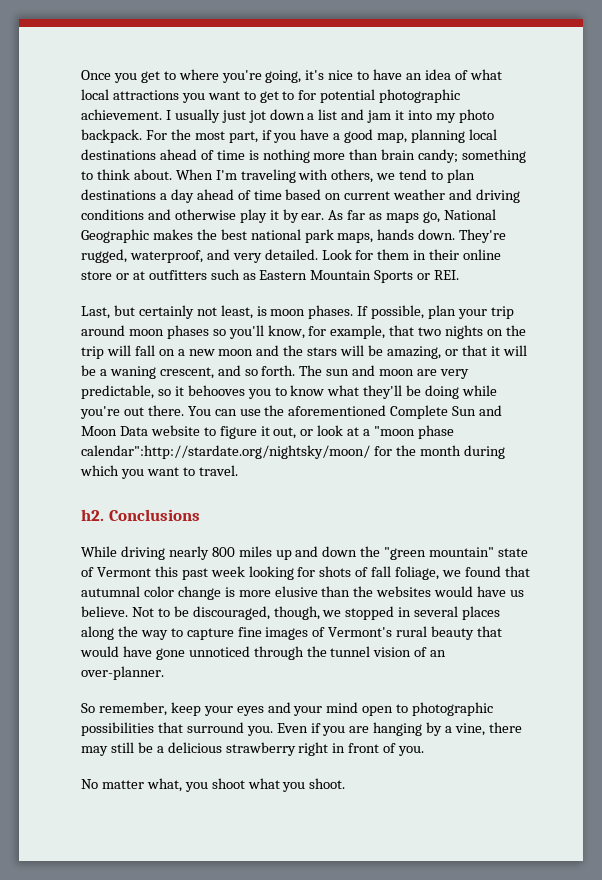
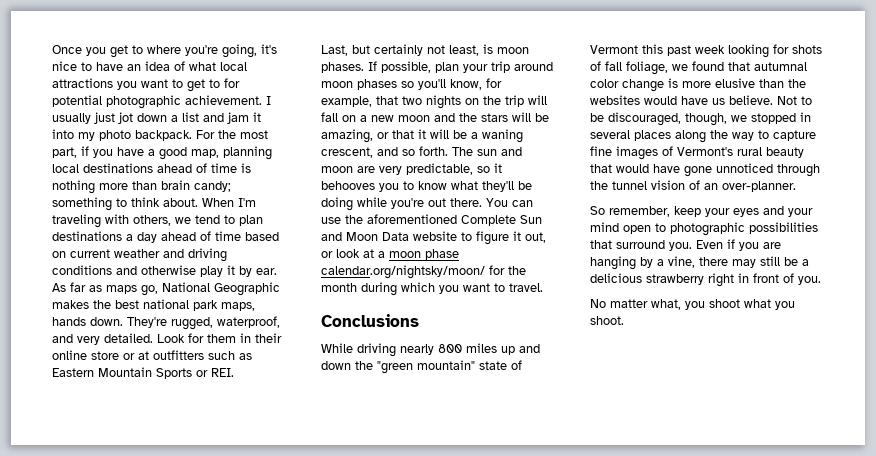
[374,425,454,439] [81,445,370,459] "moon phase calendar":http://stardate.org/nightsky/moon/ -> [389,249,459,260] [321,265,485,279] moon phase calendar.org/nightsky/moon/
[81,509,104,521] h2. -> (543, 287) none

